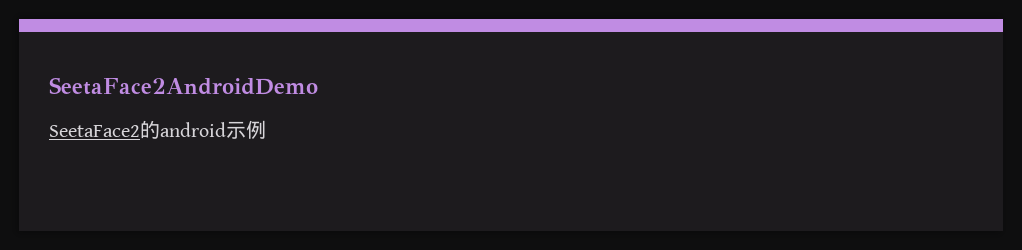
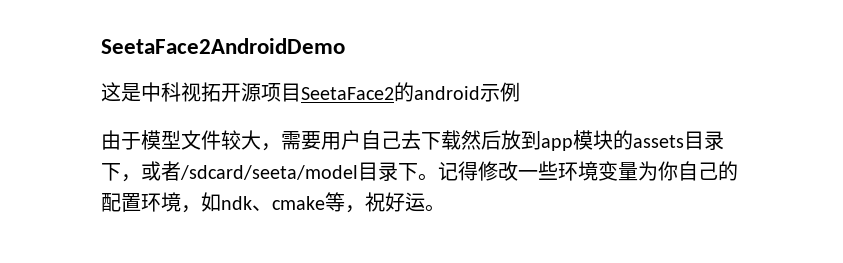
(318, 86) none -> [101,82,301,102] 这是中科视拓开源项目
(266, 129) none -> [101,130,724,151] [101,161,738,182] [101,192,445,213] // 由于模型文件较大，需要用户自己去下载然后放到app模块的assets目录下，或者/sdcard/seeta/model目录下。记得修改一些环境变量为你自己的配置环境，如ndk、cmake等，祝好运。

